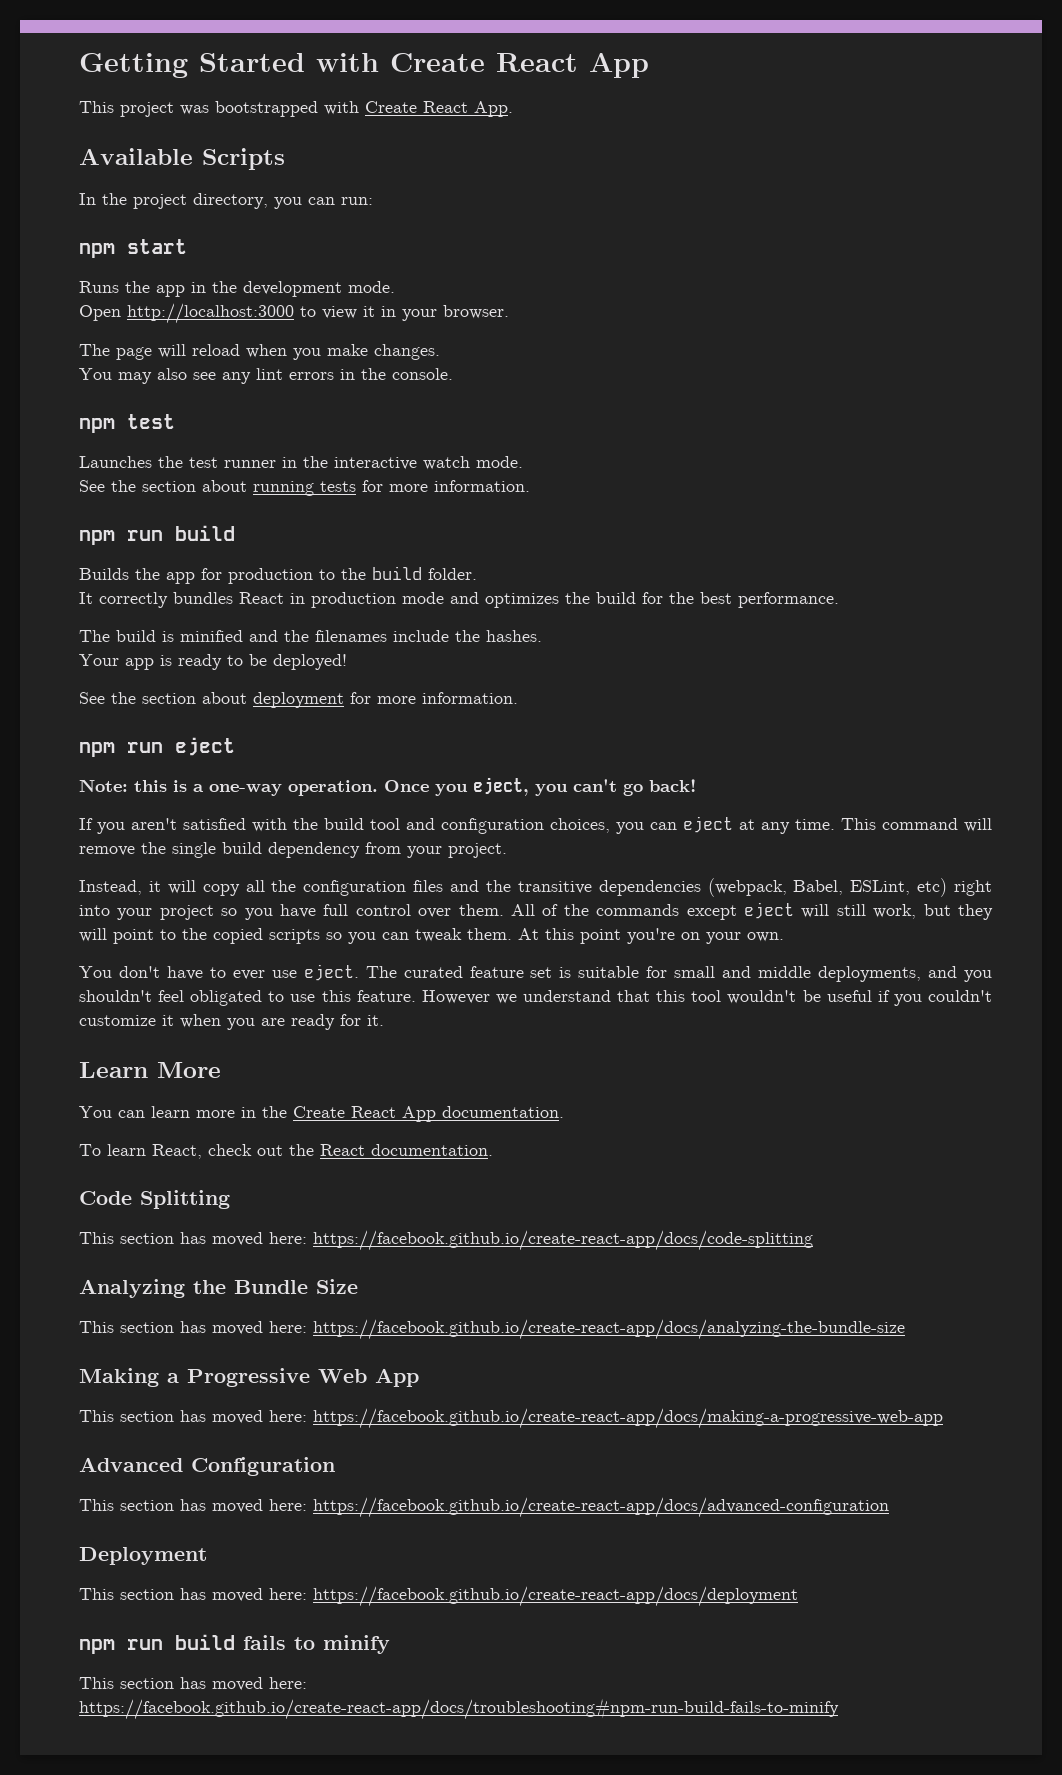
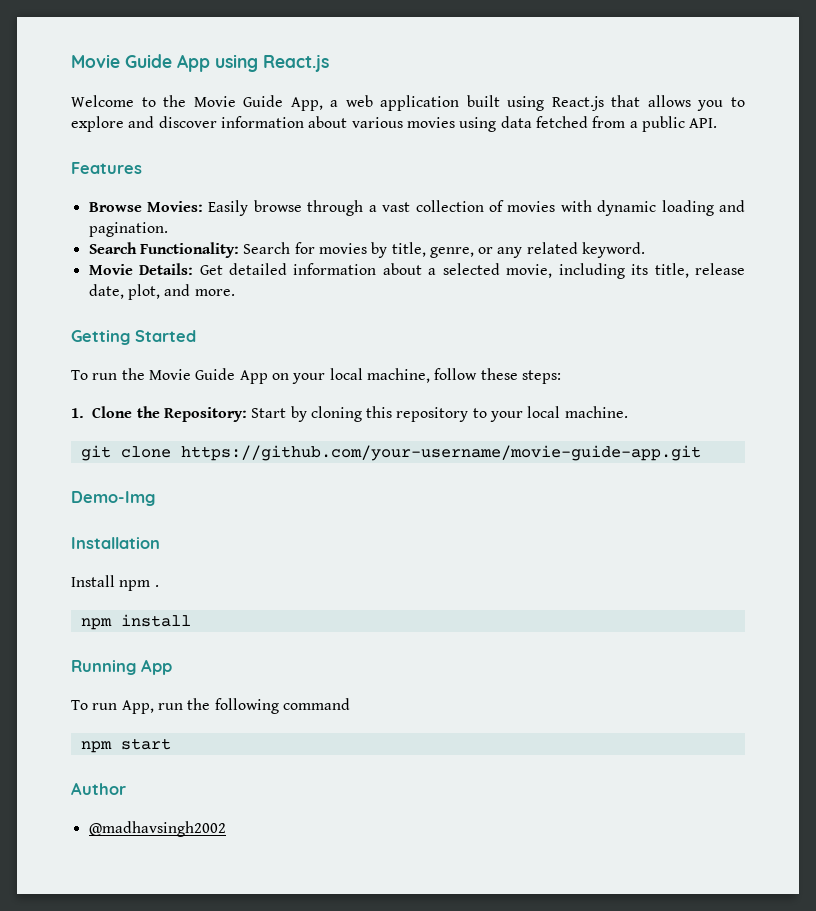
[79,53,649,78] [79,101,513,117] [79,148,285,170] [79,193,373,209] [79,239,187,258] [79,281,395,297] [79,303,509,324] [79,344,440,360] [79,368,453,384] [79,414,175,433] [79,456,523,470] [79,480,530,496] [79,525,235,545] [79,566,477,584] [79,592,839,608] [79,630,542,642] [79,654,347,670] [79,692,518,708] [79,737,235,757] [79,777,696,796] [79,816,992,834] [79,842,507,858] [79,878,992,897] [79,902,993,920] [79,928,784,944] [79,964,992,982] [79,990,992,1006] [79,1014,384,1030] [79,1062,221,1078] [79,1106,564,1122] [79,1144,493,1159] [79,1190,230,1209] [79,1230,813,1251] [79,1279,358,1298] [79,1319,905,1340] [79,1368,419,1387] [79,1408,943,1429] [79,1457,335,1476] [79,1497,889,1518] [79,1547,207,1565] [79,1586,798,1607] [79,1634,390,1654] [79,1677,307,1691] [79,1698,839,1720] Getting Started with Create React App // This project was bootstrapped with Create React App. // Available Scripts // In the project directory, you can run: // npm start // Runs the app in the development mode. // Open http://localhost:3000 to view it in your browser. // The page will reload when you make changes. // You may also see any lint errors in the console. // npm test // Launches the test runner in the interactive watch mode. // See the section about running tests for more information. // npm run build // Builds the app for production to the build folder. // It correctly bundles React in production mode and optimizes the build for the best performance. // The build is minified and the filenames include the hashes. // Your app is ready to be deployed! // See the section about deployment for more information. // npm run eject // Note: this is a one-way operation. Once you eject, you can't go back! // If you aren't satisfied with the build tool and configuration choices, you can eject at any time. This command will remove the single build dependency from your project. // Instead, it will copy all the configuration files and the transitive dependencies (webpack, Babel, ESLint, etc) right into your project so you have full control over them. All of the commands except eject will still work, but they will point to the copied scripts so you can tweak them. At this point you're on your own. // You don't have to ever use eject. The curated feature set is suitable for small and middle deployments, and you shouldn't feel obligated to use this feature. However we understand that this tool wouldn't be useful if you couldn't customize it when you are ready for it. // Learn More // You can learn more in the Create React App documentation. // To learn React, check out the React documentation. // Code Splitting // This section has moved here: https://facebook.github.io/create-react-app/docs/code-splitting // Analyzing the Bundle Size // This section has moved here: https://facebook.github.io/create-react-app/docs/analyzing-the-bundle-size // Making a Progressive Web App // This section has moved here: https://facebook.github.io/create-react-app/docs/making-a-progressive-web-app // Advanced Configuration // This section has moved here: https://facebook.github.io/create-react-app/docs/advanced-configuration // Deployment // This section has moved here: https://facebook.github.io/create-react-app/docs/deployment // npm run build fails to minify // This section has moved here: https://facebook.github.io/create-react-app/docs/troubleshooting#npm-run-build-fails-to-minify -> [71,54,329,72] [71,95,745,111] [71,116,718,132] [71,162,142,174] [88,200,745,216] [88,222,168,237] [88,242,646,258] [88,263,745,279] [88,284,235,300] [71,330,196,345] [71,368,561,384] [71,406,628,422] [80,445,701,461] [71,491,155,506] [71,537,160,549] [71,575,159,591] [80,614,191,630] [71,659,172,675] [71,698,350,714] [80,738,171,753] [71,782,126,795] [88,821,226,837] Movie Guide App using React.js // Welcome to the Movie Guide App, a web application built using React.js that allows you to explore and discover information about various movies using data fetched from a public API. // Features // Browse Movies: Easily browse through a vast collection of movies with dynamic loading and pagination. // Search Functionality: Search for movies by title, genre, or any related keyword. // Movie Details: Get detailed information about a selected movie, including its title, release date, plot, and more. // Getting Started // To run the Movie Guide App on your local machine, follow these steps: // 1. Clone the Repository: Start by cloning this repository to your local machine. // git clone https://github.com/your-username/movie-guide-app.git // Demo-Img // Installation // Install npm . // npm install // Running App // To run App, run the following command // npm start // Author // @madhavsingh2002

